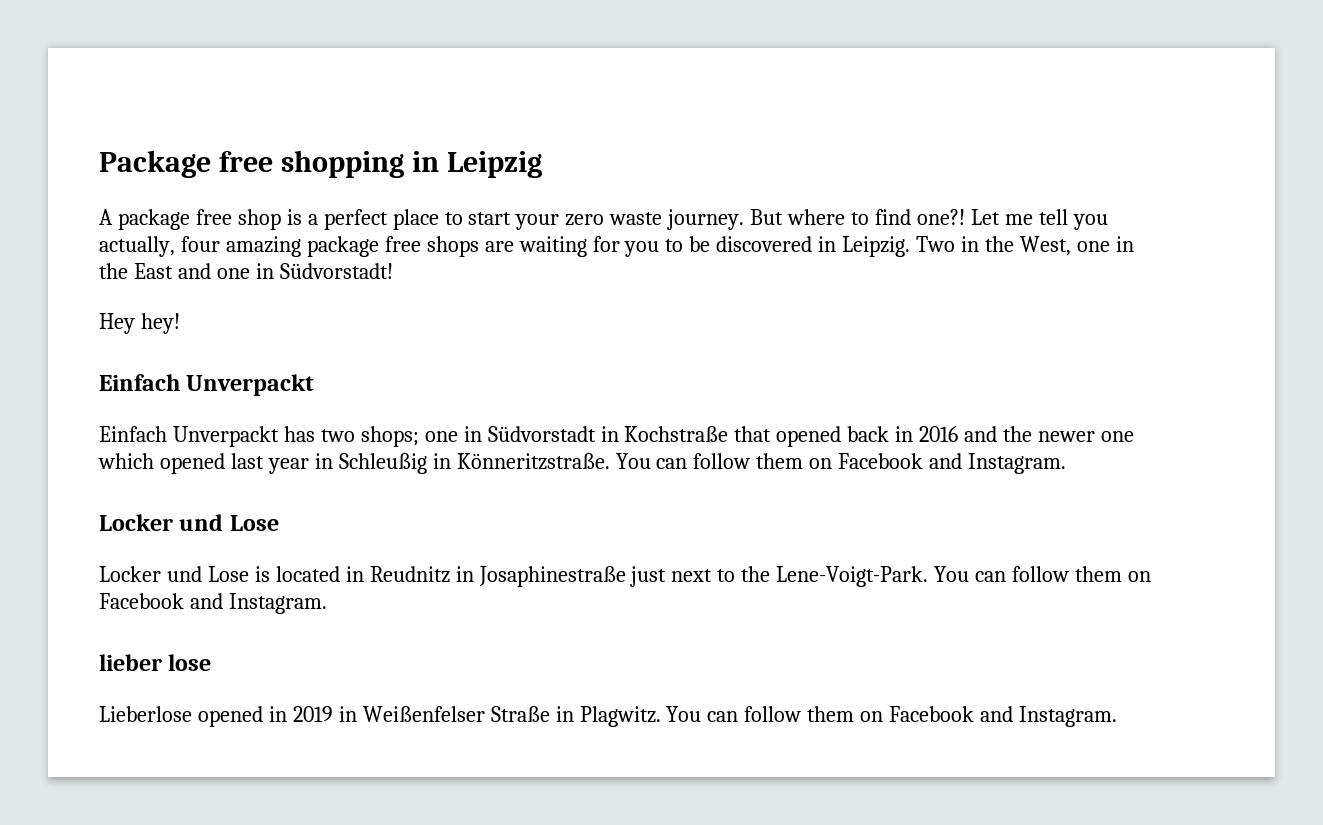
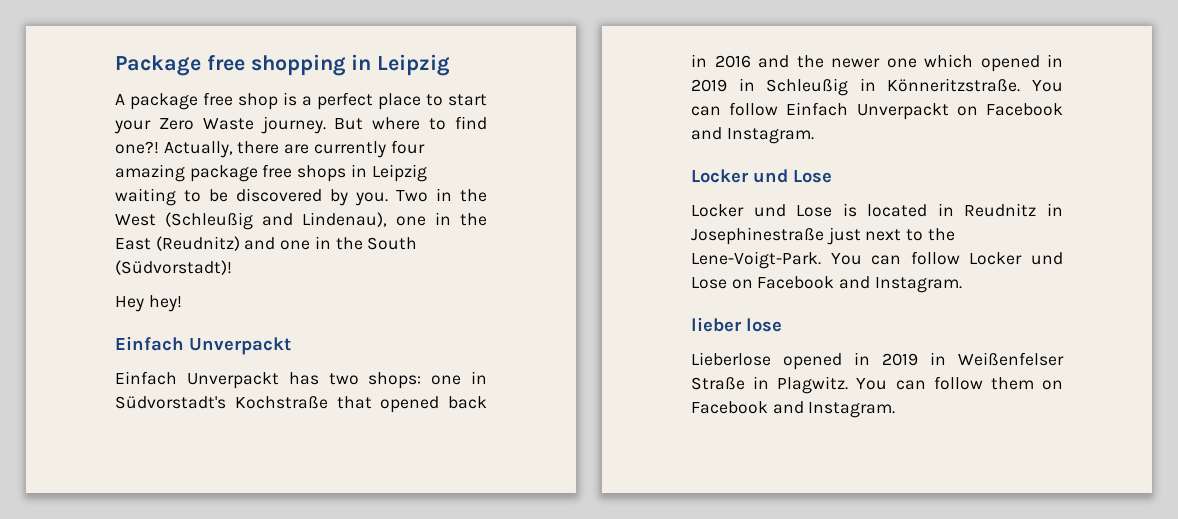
[565,212,663,226] zero waste -> [158,118,254,130] Zero Waste
[970,209,1108,230] [99,236,175,257] Let me tell you actually, -> [163,141,386,158] Actually, there are currently
[484,236,660,257] are waiting for you -> [350,164,427,182] [115,188,176,206] in Leipzig waiting
[818,236,911,257] in Leipzig. -> [330,189,388,206] by you.
[1019,236,1071,256] West, -> [115,212,387,230] West (Schleußig and Lindenau),
(173, 271) none -> [155,236,240,251] (Reudnitz)
[279,263,393,279] Südvorstadt! -> [335,237,418,250] [115,260,232,275] the South (Südvorstadt)!
[360,426,619,447] shops; one in Südvorstadt in -> [368,371,487,389] [115,396,226,409] shops: one in Südvorstadt's
[230,453,309,474] last year -> [1047,54,1063,67] [691,79,727,92] in 2019
[756,453,804,469] them -> [786,102,949,120] Einfach Unverpackt
[478,566,626,587] Josaphinestraße -> [691,227,824,245] Josephinestraße
[1074,566,1122,582] them -> [969,252,1063,265] [691,277,727,289] Locker und Lose

